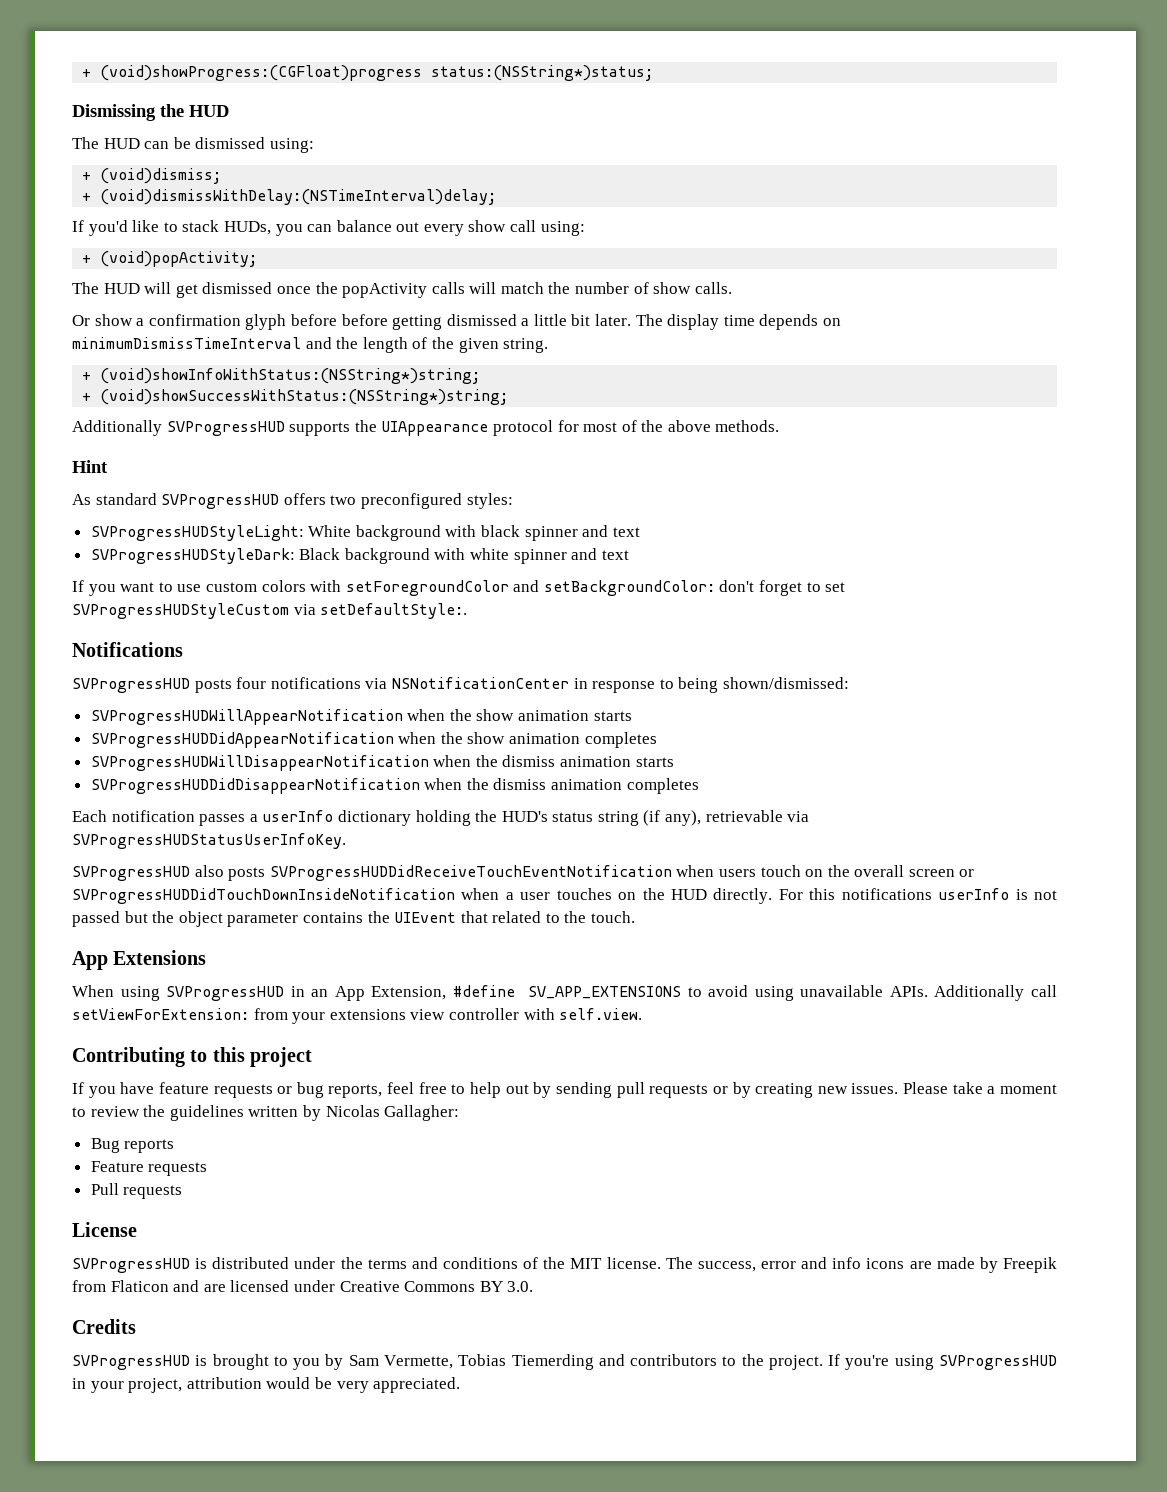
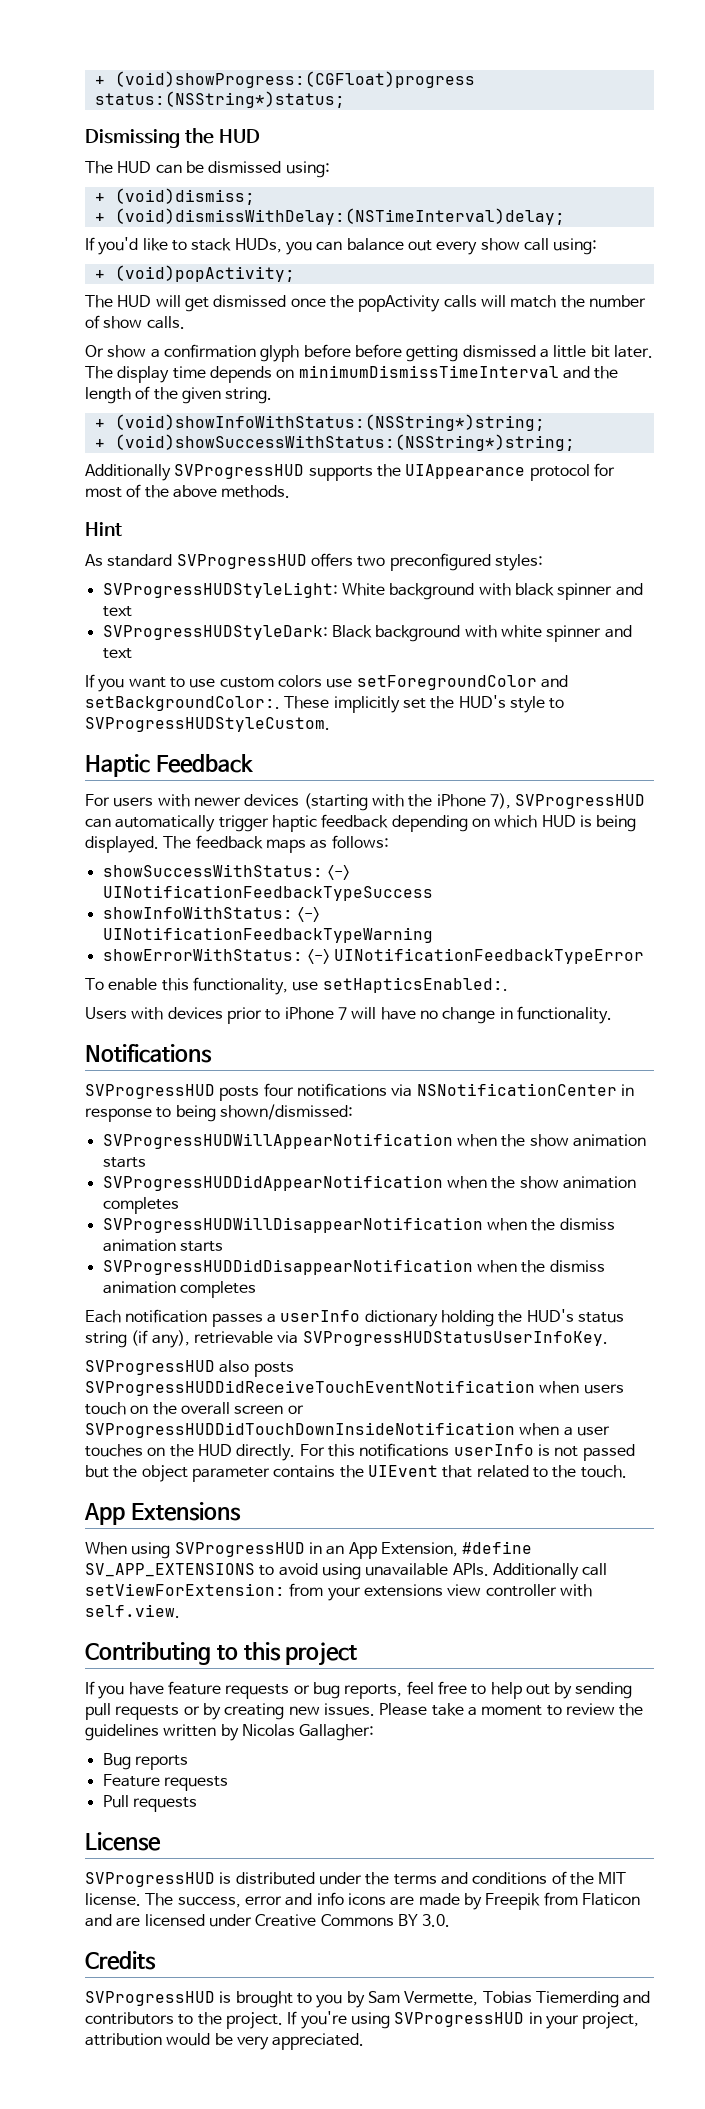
[310,580,342,592] with -> [326,678,353,688] use
[543,580,846,596] [72,603,468,619] setBackgroundColor: don't forget to set SVProgressHUDStyleCustom via setDefaultStyle:. -> [85,695,565,713] [85,717,330,732] [85,754,254,777] [85,793,646,811] [85,814,637,832] [85,835,389,853] [102,864,350,880] [102,885,433,901] [102,906,320,922] [102,927,433,943] [102,948,645,964] [85,977,508,995] [85,1006,612,1024] setBackgroundColor:. These implicitly set the HUD's style to SVProgressHUDStyleCustom. // Haptic Feedback // For users with newer devices (starting with the iPhone 7), SVProgressHUD can automatically trigger haptic feedback depending on which HUD is being displayed. The feedback maps as follows: // showSuccessWithStatus: <-> UINotificationFeedbackTypeSuccess // showInfoWithStatus: <-> UINotificationFeedbackTypeWarning // showErrorWithStatus: <-> UINotificationFeedbackTypeError // To enable this functionality, use setHapticsEnabled:. // Users with devices prior to iPhone 7 will have no change in functionality.

